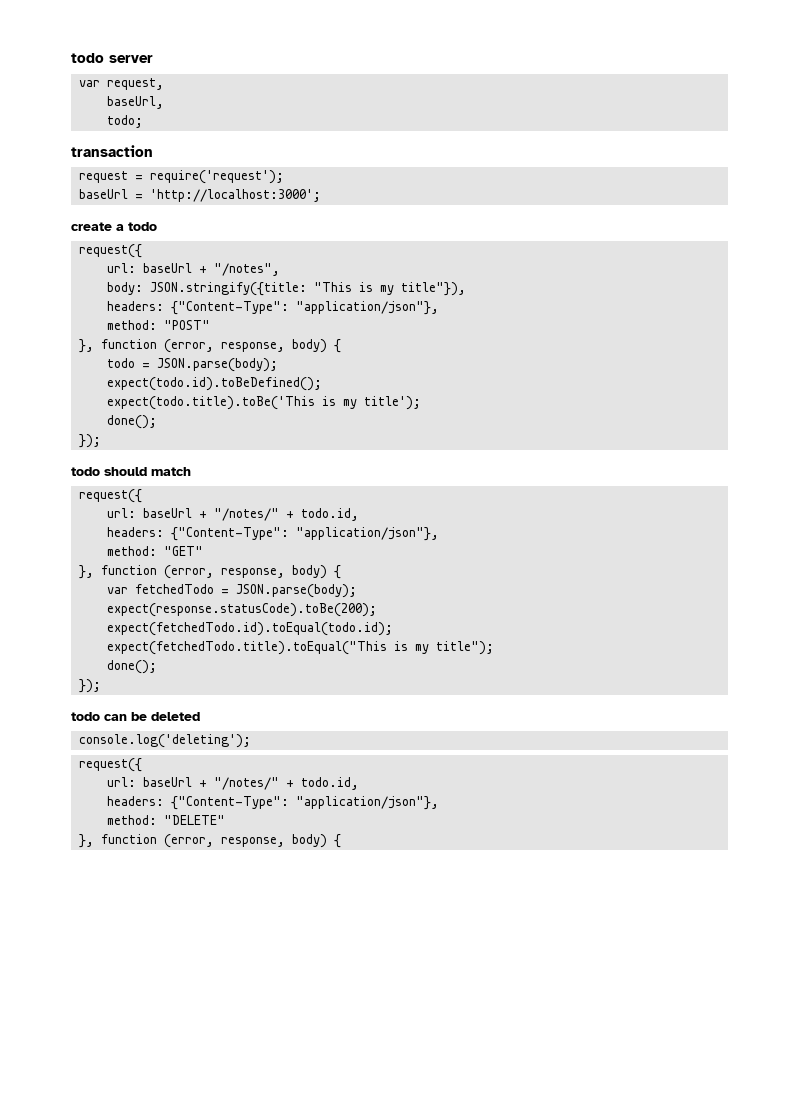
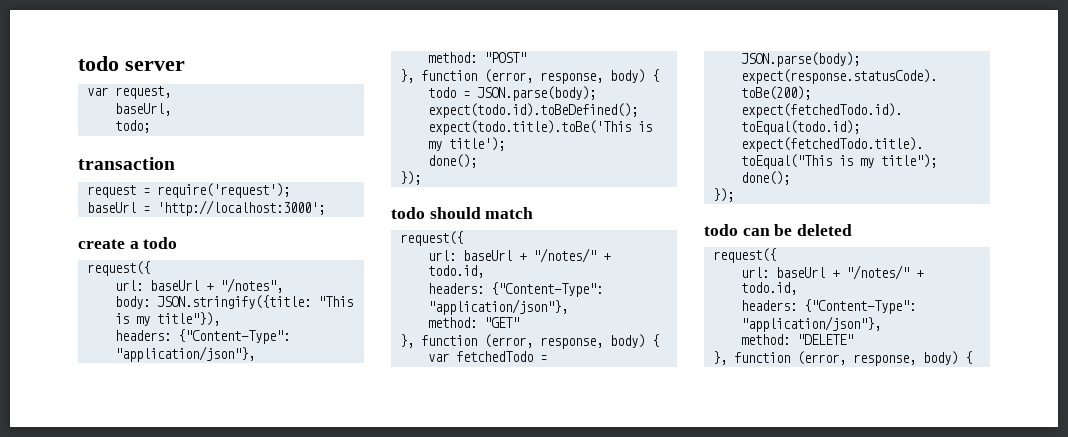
[78,734,251,748] // console.log('deleting'); -> (853, 230) none

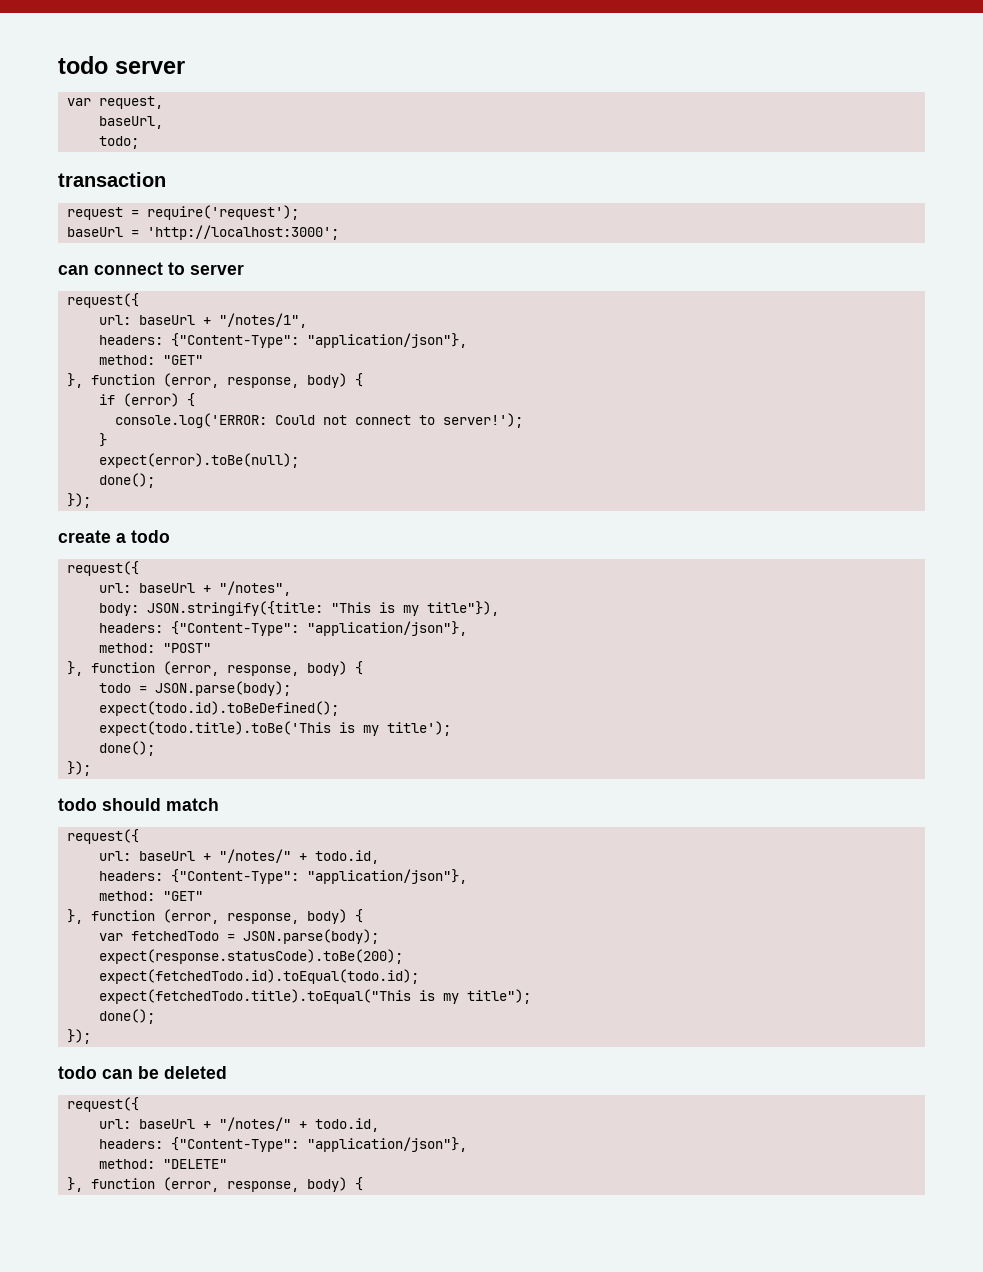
(326, 208) none -> [58,262,244,275] [67,293,139,308] [99,313,307,328] [99,333,467,348] [99,355,203,365] [67,373,363,388] [99,393,195,407] [115,413,523,428] [99,433,107,447] [99,453,299,468] [99,473,155,488] [67,493,91,508] // can connect to server // request({ // url: baseUrl + "/notes/1", // headers: {"Content-Type": "application/json"}, // method: "GET" // }, function (error, response, body) { // if (error) { // console.log('ERROR: Could not connect to server!'); // } // expect(error).toBe(null); // done(); // });

